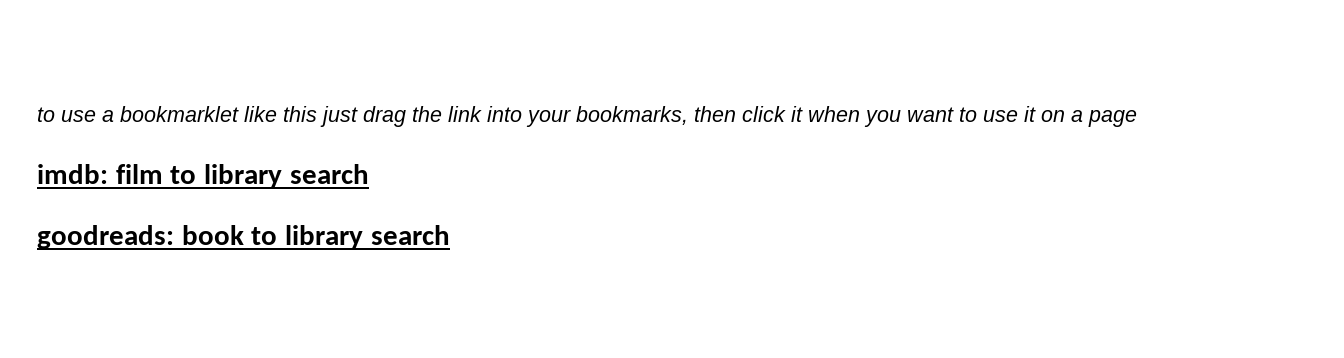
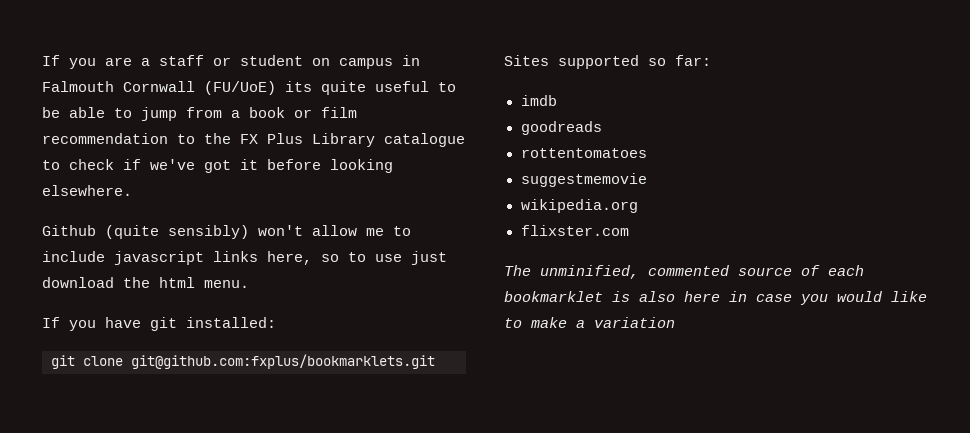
[37,106,1137,127] [37,164,369,188] [37,225,450,249] to use a bookmarklet like this just drag the link into your bookmarks, then click it when you want to use it on a page // imdb: film to library search // goodreads: book to library search -> [42,55,420,69] [42,81,456,95] [42,107,357,121] [42,133,465,147] [42,159,393,173] [42,185,132,196] [42,225,411,239] [42,251,447,265] [42,277,249,288] [42,317,276,331] [51,354,435,369] [504,55,711,69] [520,95,557,106] [520,121,602,135] [520,148,647,158] [520,173,647,187] [520,199,638,213] [520,225,629,236] [504,265,864,279] [504,291,927,305] [504,317,675,328] If you are a staff or student on campus in Falmouth Cornwall (FU/UoE) its quite useful to be able to jump from a book or film recommendation to the FX Plus Library catalogue to check if we've got it before looking elsewhere. // Github (quite sensibly) won't allow me to include javascript links here, so to use just download the html menu. // If you have git installed: // git clone git@github.com:fxplus/bookmarklets.git // Sites supported so far: // imdb // goodreads // rottentomatoes // suggestmemovie // wikipedia.org // flixster.com // The unminified, commented source of each bookmarklet is also here in case you would like to make a variation

